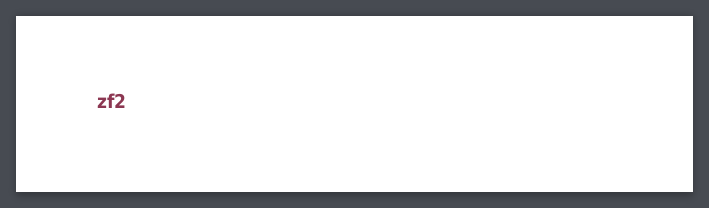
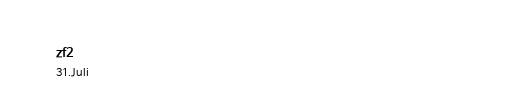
(126, 100) none -> [56,68,89,77] // 31.Juli

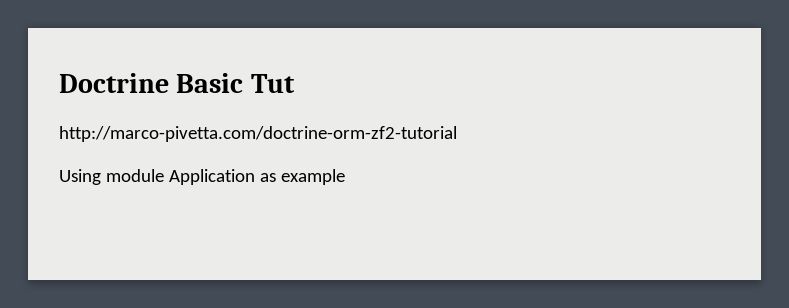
[56,47,74,58] [56,68,89,77] zf2 // 31.Juli -> [59,73,295,93] [59,126,457,142] [59,169,345,185] Doctrine Basic Tut // http://marco-pivetta.com/doctrine-orm-zf2-tutorial // Using module Application as example

